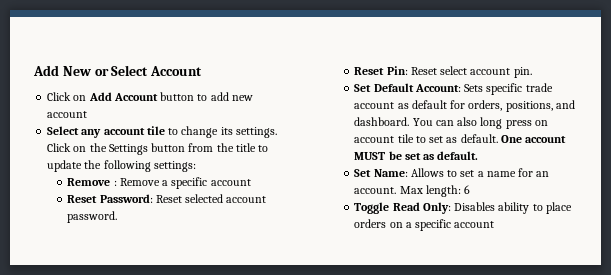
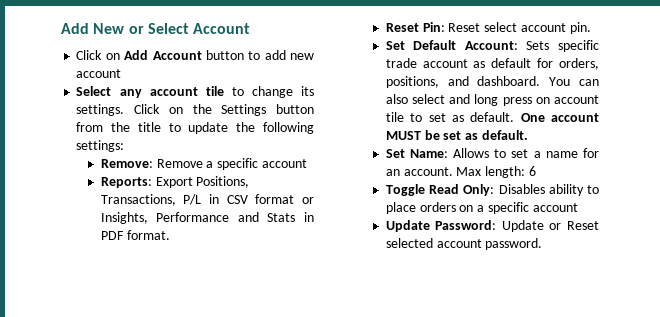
[67,178,117,186] Remove : -> [100,159,153,168] Remove:
[67,194,267,203] [67,211,118,223] Reset Password: Reset selected account password. -> [100,176,250,188] [100,194,314,206] [100,212,314,224] [100,230,170,240] Reports: Export Positions, Transactions, P/L in CSV format or Insights, Performance and Stats in PDF format.
(478, 121) none -> [411,94,471,104] select and
(495, 224) none -> [385,220,599,232] [385,238,543,250] // Update Password: Update or Reset selected account password.

